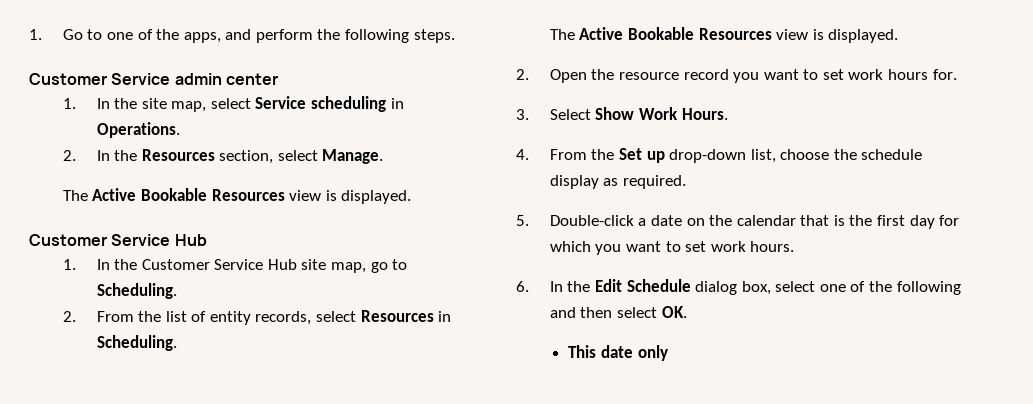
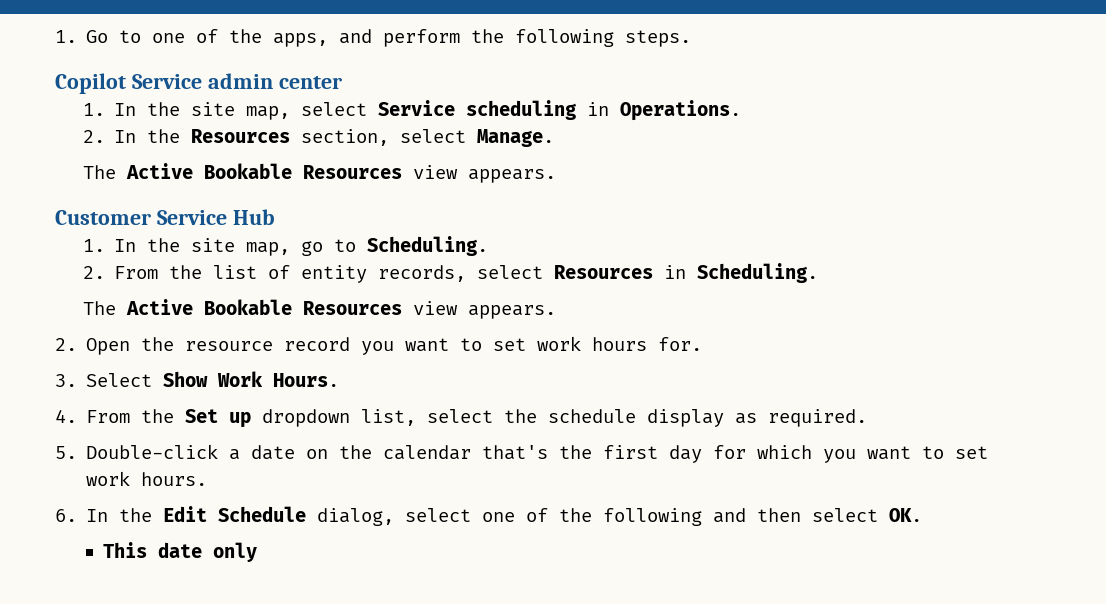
[29,73,107,85] Customer -> [55,73,126,94] Copilot
[325,190,412,204] is displayed. -> [467,169,556,183] appears.
[141,259,297,270] Customer Service Hub -> (180, 245) none
[812,29,899,43] is displayed. -> [467,305,556,319] appears.
[669,149,830,163] drop-down list, choose -> [262,409,494,427] dropdown list, select
[800,215,845,226] that is -> [482,445,549,460] that's
[695,281,771,295] dialog box, -> [317,508,395,526] dialog,

